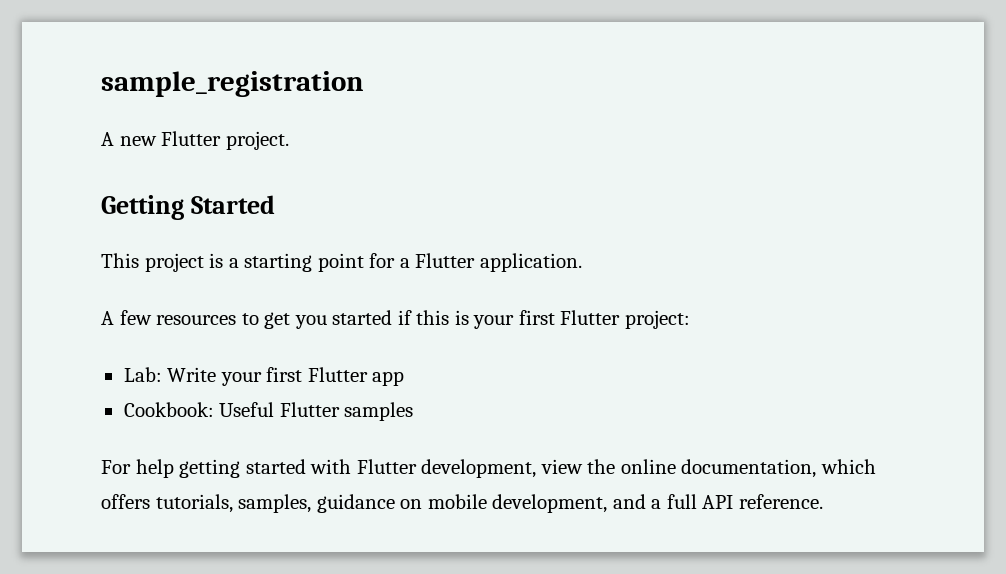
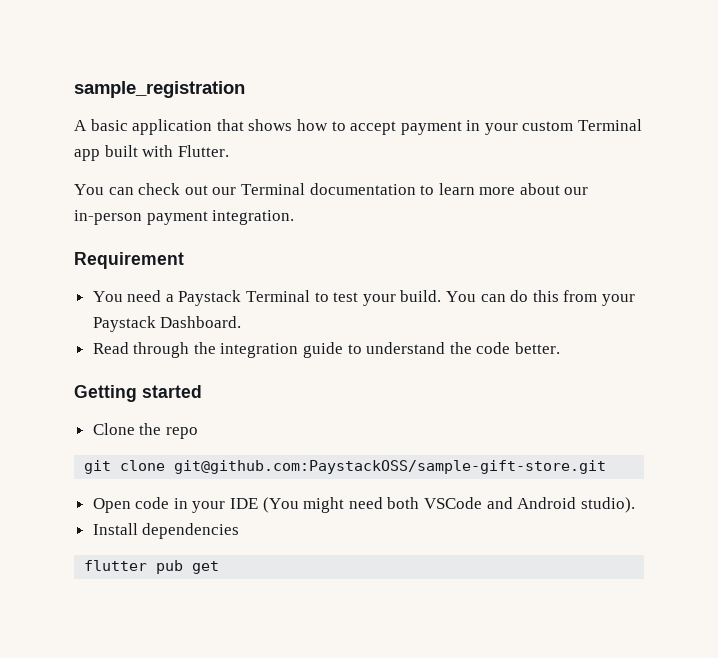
[119,131,289,150] [101,195,275,220] [101,253,582,272] [101,310,690,329] [123,367,405,386] [123,402,414,421] [101,459,876,478] [101,494,823,513] new Flutter project. // Getting Started // This project is a starting point for a Flutter application. // A few resources to get you started if this is your first Flutter project: // Lab: Write your first Flutter app // Cookbook: Useful Flutter samples // For help getting started with Flutter development, view the online documentation, which offers tutorials, samples, guidance on mobile development, and a full API reference. -> [90,119,643,135] [74,145,229,161] [74,183,589,195] [74,210,295,225] [74,252,184,269] [92,290,635,306] [92,316,242,332] [92,342,561,358] [74,385,202,402] [92,423,198,439] [84,460,607,474] [92,497,635,513] [92,523,240,539] [84,560,220,574] basic application that shows how to accept payment in your custom Terminal app built with Flutter. // You can check out our Terminal documentation to learn more about our in-person payment integration. // Requirement // You need a Paystack Terminal to test your build. You can do this from your Paystack Dashboard. // Read through the integration guide to understand the code better. // Getting started // Clone the repo // git clone git@github.com:PaystackOSS/sample-gift-store.git // Open code in your IDE (You might need both VSCode and Android studio). // Install dependencies // flutter pub get

